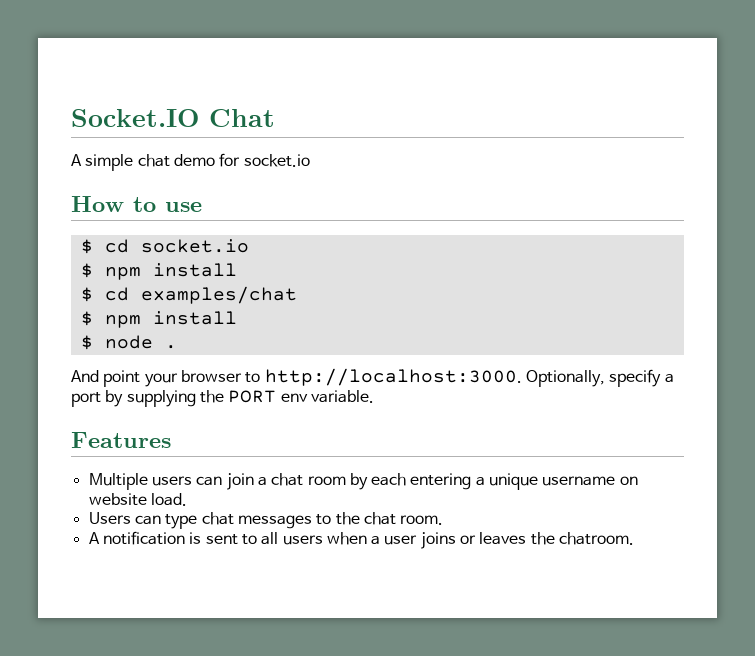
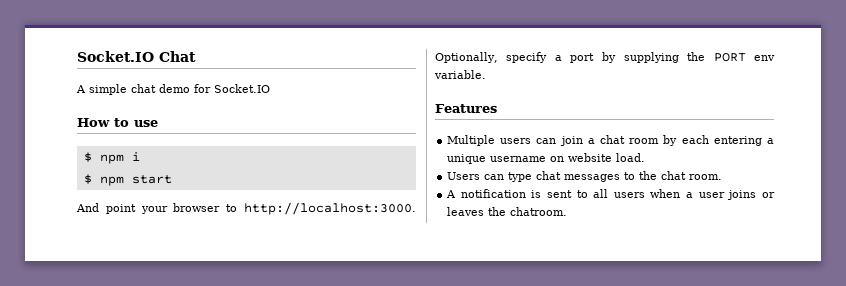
[243,154,310,167] socket.io -> [214,84,270,93] Socket.IO
[104,239,249,253] [80,263,237,280] [80,286,297,304] [80,311,237,328] [80,335,177,350] cd socket.io // $ npm install // $ cd examples/chat // $ npm install // $ node . -> [99,152,140,164] [83,174,172,186] npm i // $ npm start

